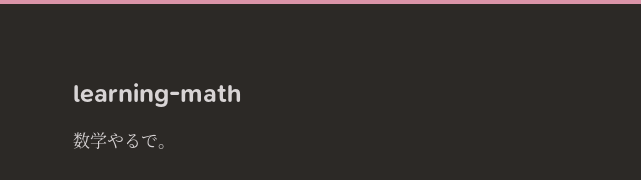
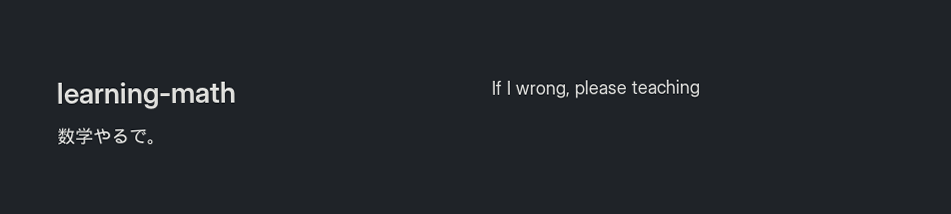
(175, 146) none -> [491,79,700,99] // If I wrong, please teaching

